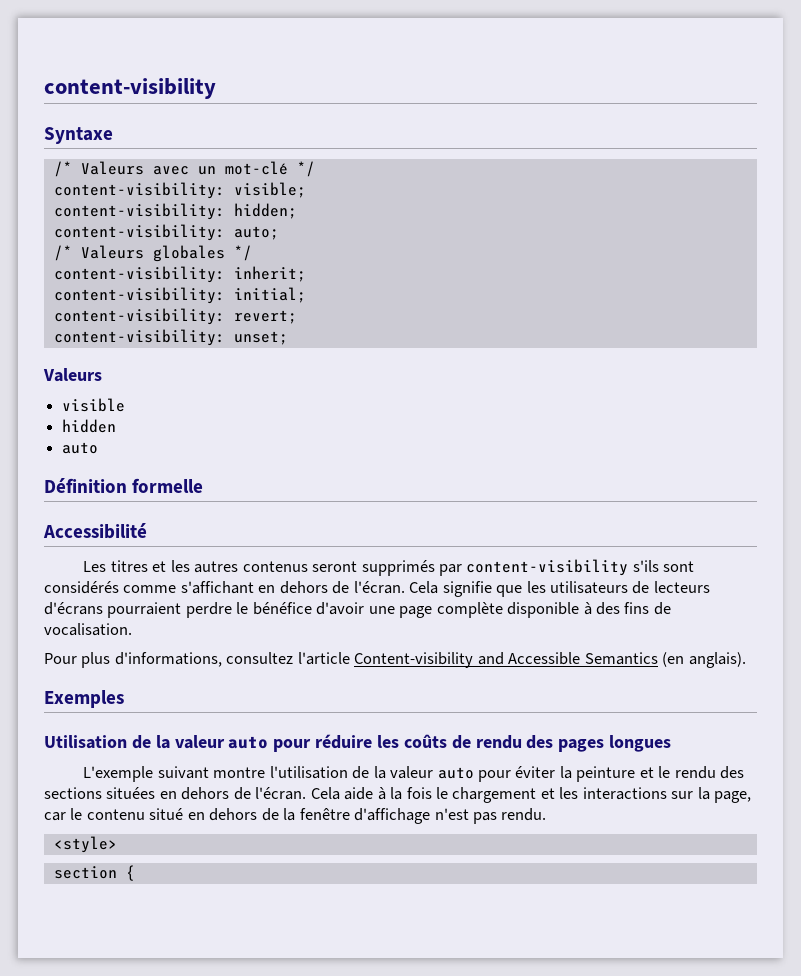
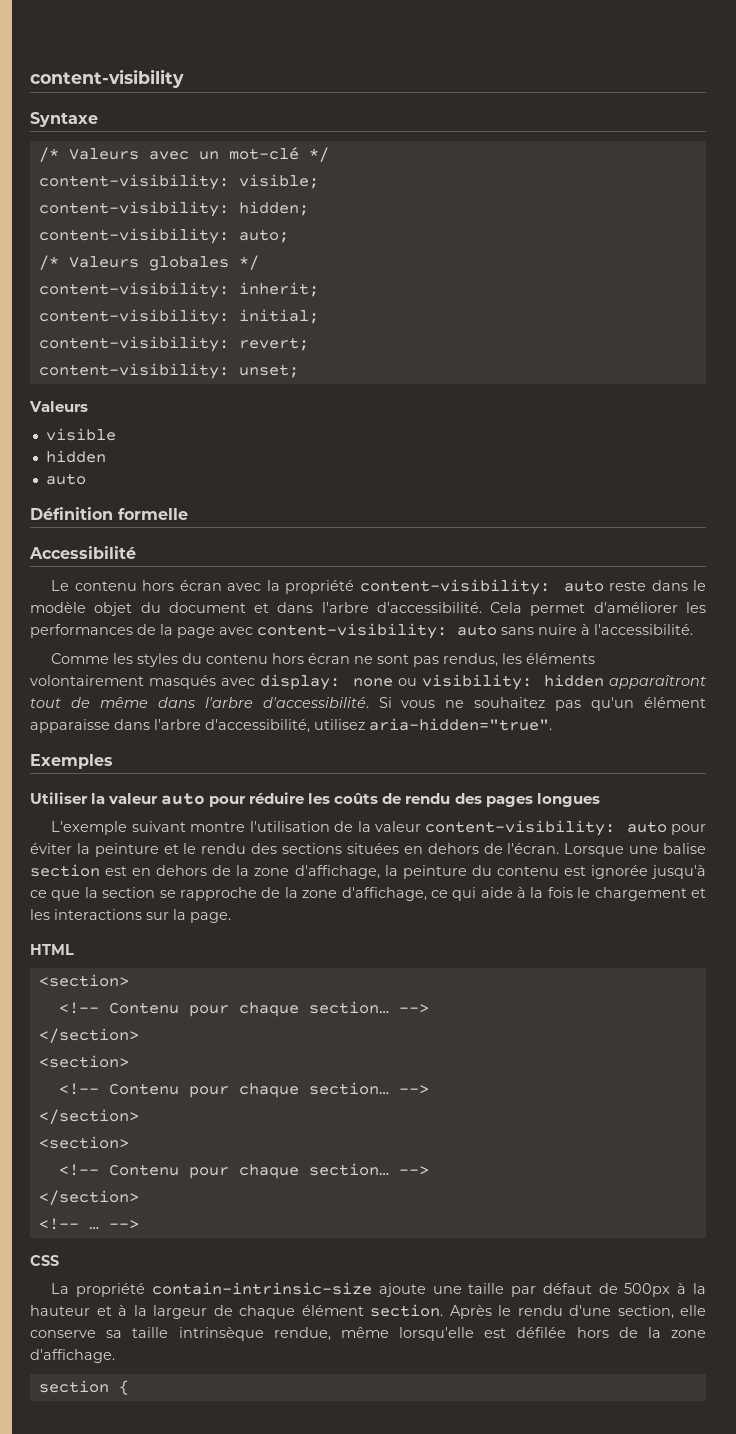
[83,559,695,576] [44,581,710,597] [44,602,671,618] [44,623,132,636] [44,652,746,668] Les titres et les autres contenus seront supprimés par content-visibility s'ils sont considérés comme s'affichant en dehors de l'écran. Cela signifie que les utilisateurs de lecteurs d'écrans pourraient perdre le bénéfice d'avoir une page complète disponible à des fins de vocalisation. // Pour plus d'informations, consultez l'article Content-visibility and Accessible Semantics (en anglais). -> [51,579,706,595] [30,602,706,616] [30,623,693,639] [51,653,596,667] [30,674,706,690] [30,697,706,711] [30,718,552,733] Le contenu hors écran avec la propriété content-visibility: auto reste dans le modèle objet du document et dans l'arbre d'accessibilité. Cela permet d'améliorer les performances de la page avec content-visibility: auto sans nuire à l'accessibilité. // Comme les styles du contenu hors écran ne sont pas rendus, les éléments volontairement masqués avec display: none ou visibility: hidden apparaîtront tout de même dans l'arbre d'accessibilité. Si vous ne souhaitez pas qu'un élément apparaisse dans l'arbre d'accessibilité, utilisez aria-hidden="true".
[44,735,151,749] Utilisation de -> [30,792,88,804] Utiliser
(434, 772) none -> [425,820,616,836] content-visibility:
[310,787,340,800] Cela -> [564,843,707,857] [30,864,706,879] [30,887,477,901] Lorsque une balise section est en dehors de la zone d'affichage, la peinture du contenu est ignorée jusqu'à ce que la section se rapproche de la zone d'affichage, ce qui
[714,791,752,803] [44,808,547,824] [53,836,117,853] page, car le contenu situé en dehors de la fenêtre d'affichage n'est pas rendu. // <style> -> [190,912,231,923] [30,944,74,955] [38,974,129,987] [58,1001,429,1017] [38,1028,139,1043] [38,1055,129,1068] [58,1082,429,1098] [38,1109,139,1124] [38,1136,129,1149] [58,1163,429,1179] [38,1190,139,1205] [38,1218,139,1230] [30,1255,59,1266] [51,1282,707,1297] [30,1304,706,1319] [30,1327,706,1341] [30,1349,115,1363] page. // HTML // <section> // <!-- Contenu pour chaque section… --> // </section> // <section> // <!-- Contenu pour chaque section… --> // </section> // <section> // <!-- Contenu pour chaque section… --> // </section> // <!-- … --> // CSS // La propriété contain-intrinsic-size ajoute une taille par défaut de 500px à la hauteur et à la largeur de chaque élément section. Après le rendu d'une section, elle conserve sa taille intrinsèque rendue, même lorsqu'elle est défilée hors de la zone d'affichage.

